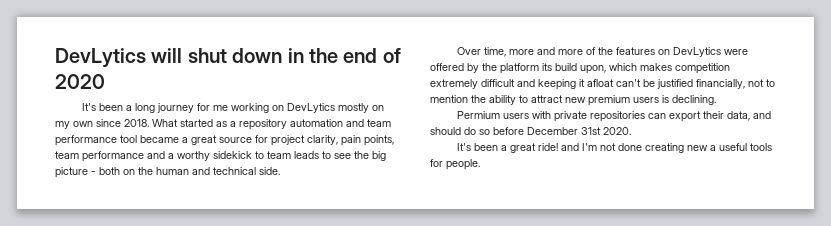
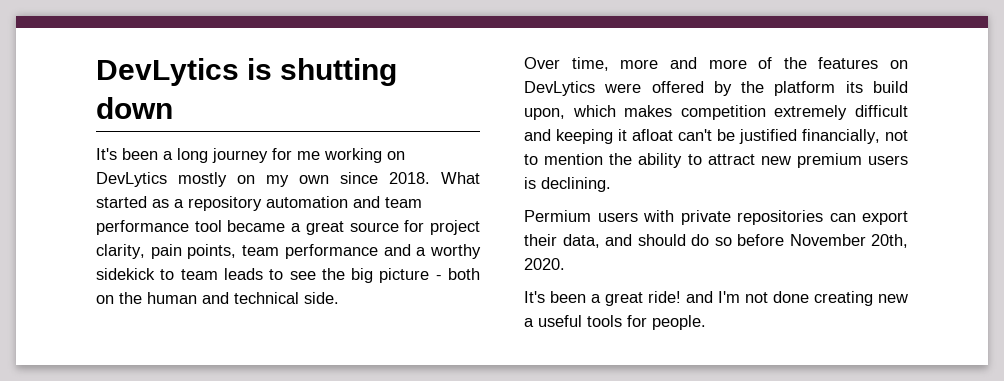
[55,48,227,68] DevLytics will shut -> [96,58,398,86] DevLytics is shutting
[287,48,401,63] [55,74,105,89] in the end of 2020 -> (173, 108) none
[527,127,601,135] December 31st -> [789,234,908,248] November 20th,

